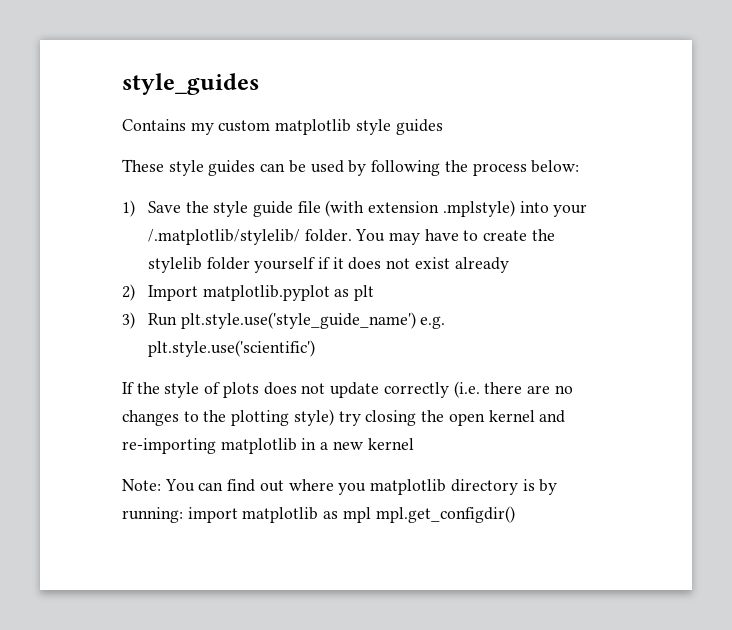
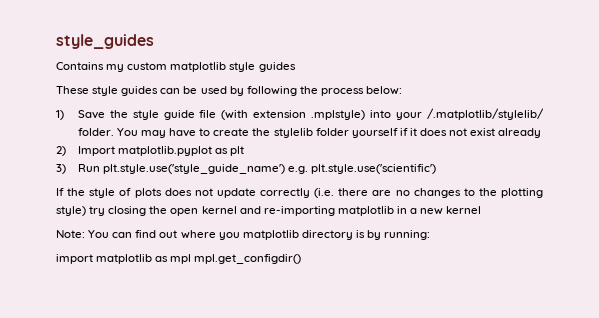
(183, 515) none -> (431, 235) //

